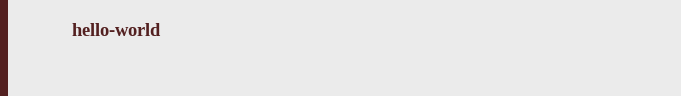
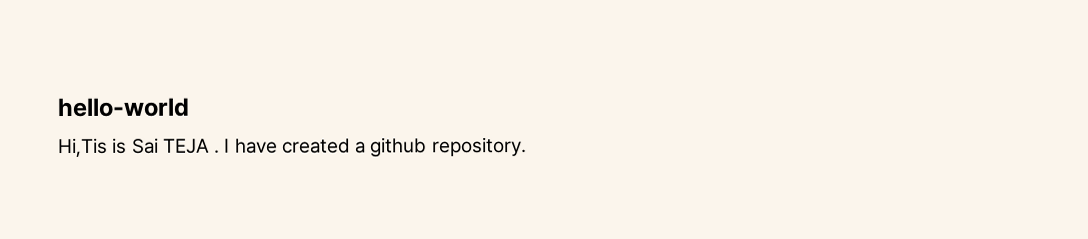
(161, 29) none -> [58,137,527,158] // Hi,Tis is Sai TEJA . I have created a github repository.

